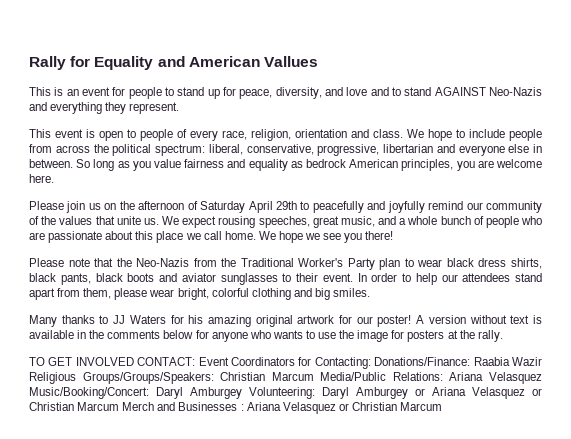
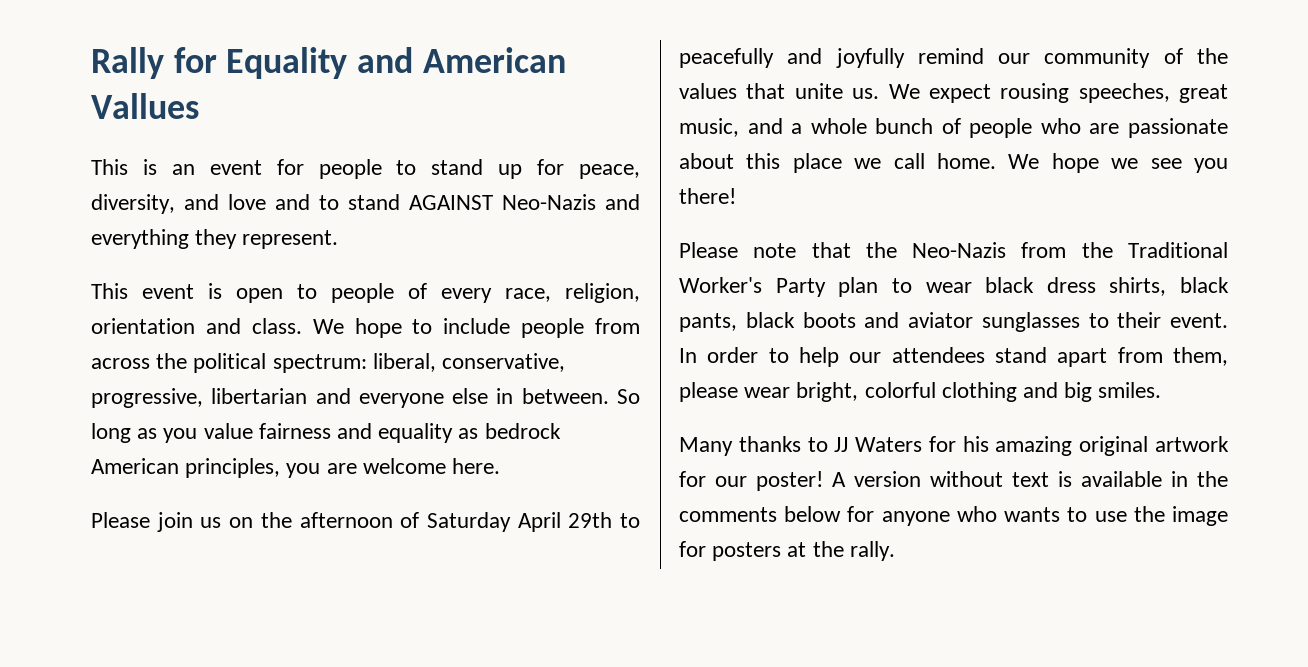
[29,357,542,369] [29,372,542,384] [29,387,542,399] [29,402,443,414] // TO GET INVOLVED CONTACT: Event Coordinators for Contacting: Donations/Finance: Raabia Wazir Religious Groups/Groups/Speakers: Christian Marcum Media/Public Relations: Ariana Velasquez Music/Booking/Concert: Daryl Amburgey Volunteering: Daryl Amburgey or Ariana Velasquez or Christian Marcum Merch and Businesses : Ariana Velasquez or Christian Marcum -> (895, 551) none

